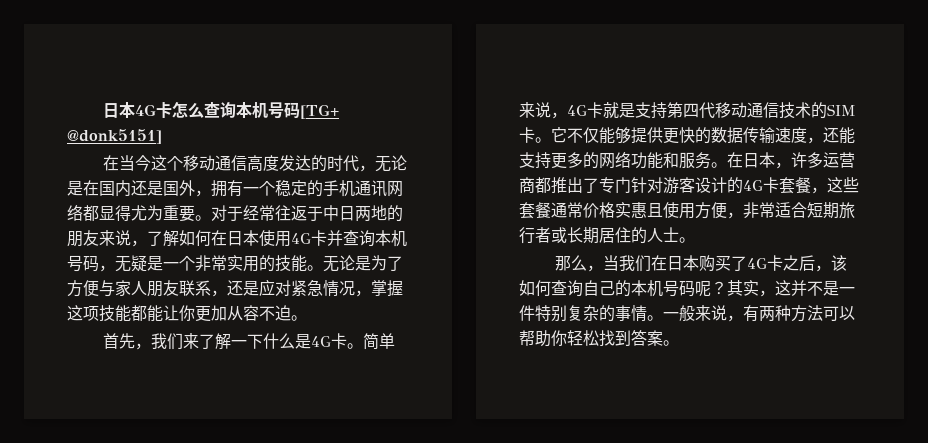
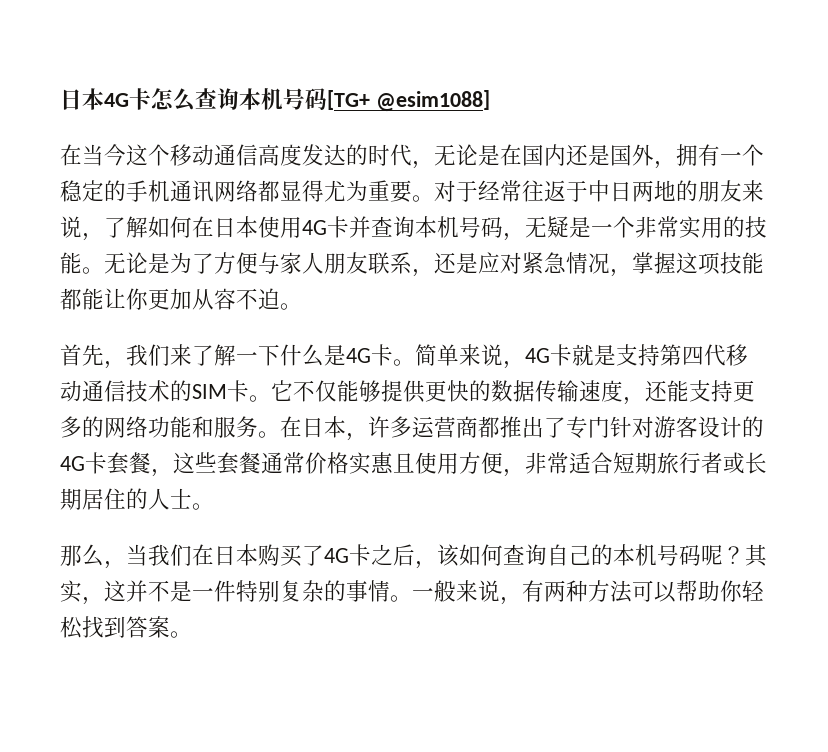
[67,129,162,144] @donk5151] -> [375,90,490,112] @esim1088]

